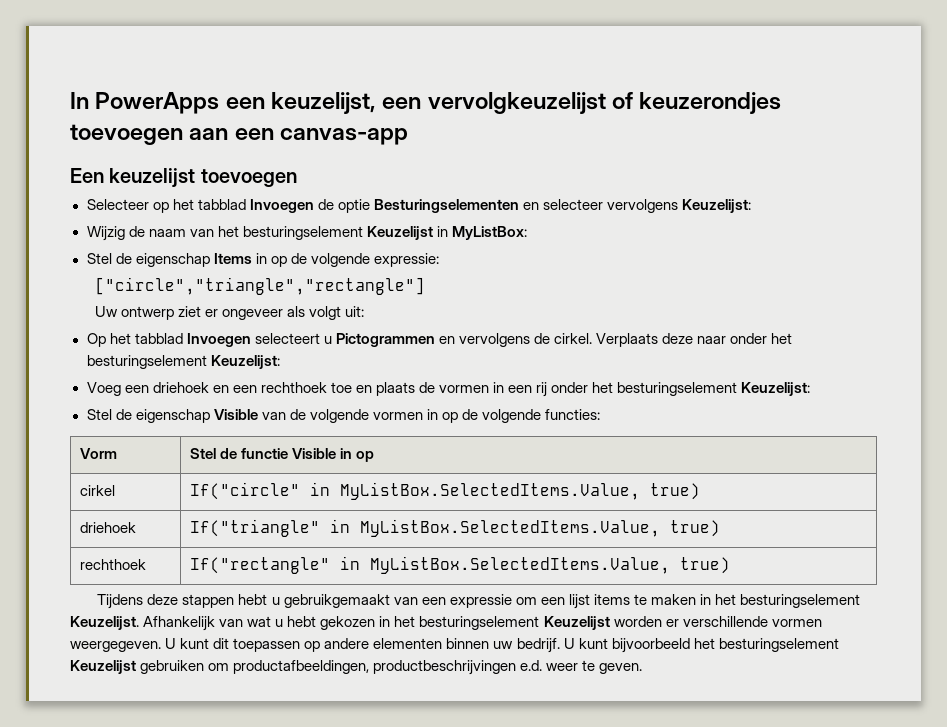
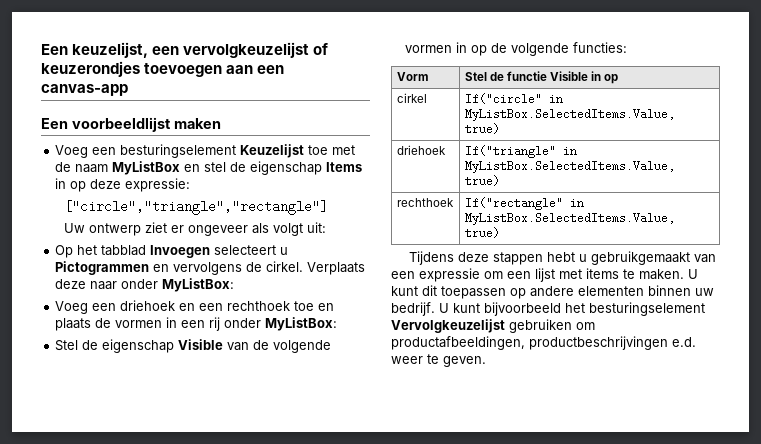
[70,92,265,114] In PowerApps een -> [41,44,68,55] Een
[109,168,297,188] [86,199,752,213] [86,226,527,241] [86,253,112,264] keuzelijst toevoegen // Selecteer op het tabblad Invoegen de optie Besturingselementen en selecteer vervolgens Keuzelijst: // Wijzig de naam van het besturingselement Keuzelijst in MyListBox: // Stel -> [71,117,221,132] [55,144,356,158] [55,161,227,175] voorbeeldlijst maken // Voeg een besturingselement Keuzelijst toe met de naam MyListBox en stel
[290,253,370,267] de volgende -> [90,179,122,189] deze
[771,333,793,344] [86,355,280,369] het besturingselement Keuzelijst: -> [162,278,235,292] MyListBox:
[592,382,811,396] het besturingselement Keuzelijst: -> [265,317,338,331] MyListBox:
(590, 601) none -> [559,269,582,279] met
[651,594,861,608] [70,616,822,631] [70,641,161,652] maken in het besturingselement Keuzelijst. Afhankelijk van wat u hebt gekozen in het besturingselement Keuzelijst worden er verschillende vormen weergegeven. -> [639,269,684,280] maken.
[70,660,136,674] Keuzelijst -> [391,319,505,333] Vervolgkeuzelijst

